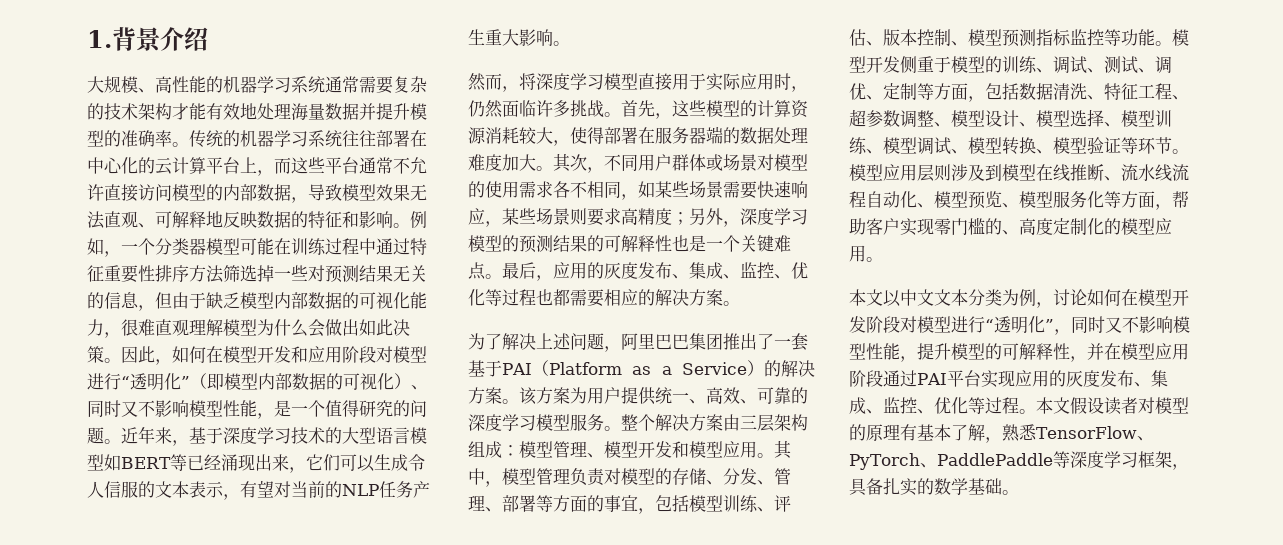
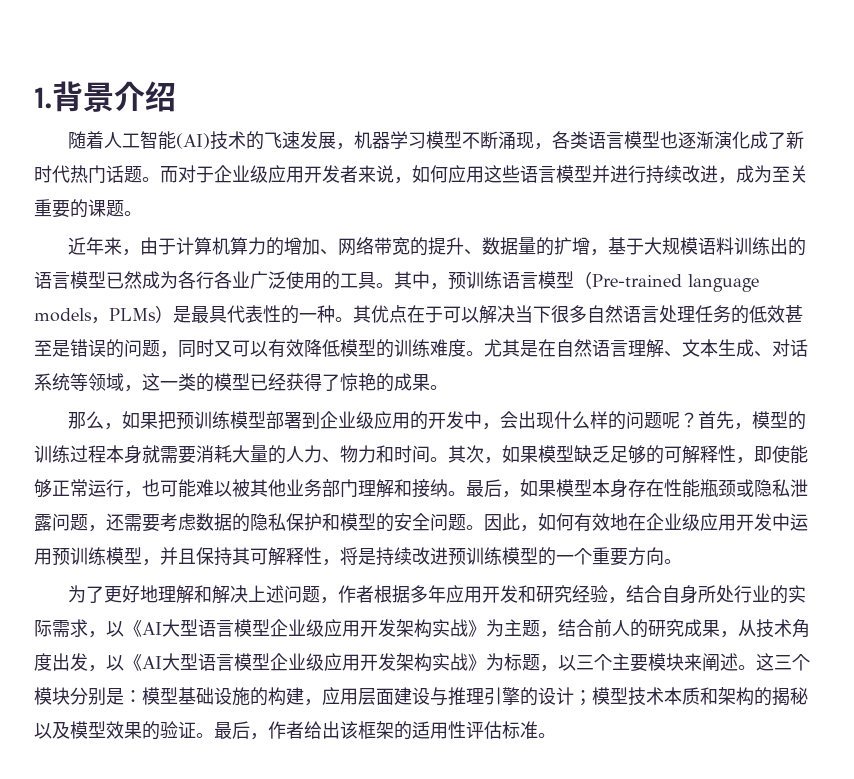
[87,76,427,94] [87,103,427,121] [87,130,427,148] [87,157,427,176] [87,184,427,203] [87,211,427,229] [87,238,427,257] [87,265,427,283] [87,292,427,311] [87,319,410,338] [87,346,427,365] [87,373,428,391] [87,400,427,419] [87,426,427,446] [87,454,425,473] [87,480,430,500] [468,29,570,46] [468,73,808,92] [468,100,809,119] [468,126,808,146] [468,153,808,173] [468,181,808,200] [468,208,808,227] [468,235,791,253] [468,262,808,281] [468,289,723,307] 大规模、高性能的机器学习系统通常需要复杂的技术架构才能有效地处理海量数据并提升模型的准确率。传统的机器学习系统往往部署在中心化的云计算平台上，而这些平台通常不允许直接访问模型的内部数据，导致模型效果无法直观、可解释地反映数据的特征和影响。例如，一个分类器模型可能在训练过程中通过特征重要性排序方法筛选掉一些对预测结果无关的信息，但由于缺乏模型内部数据的可视化能力，很难直观理解模型为什么会做出如此决策。因此，如何在模型开发和应用阶段对模型进行“透明化”（即模型内部数据的可视化）、同时又不影响模型性能，是一个值得研究的问题。近年来，基于深度学习技术的大型语言模型如BERT等已经涌现出来，它们可以生成令人信服的文本表示，有望对当前的NLP任务产生重大影响。 // 然而，将深度学习模型直接用于实际应用时，仍然面临许多挑战。首先，这些模型的计算资源消耗较大，使得部署在服务器端的数据处理难度加大。其次，不同用户群体或场景对模型的使用需求各不相同，如某些场景需要快速响应，某些场景则要求高精度；另外，深度学习模型的预测结果的可解释性也是一个关键难点。最后，应用的灰度发布、集成、监控、优化等过程也都需要相应的解决方案 -> [67,131,804,150] [34,165,808,184] [34,199,142,218] [67,237,806,256] [34,271,759,292] [34,305,803,324] [34,339,808,358] [34,373,448,392] [67,411,806,430] [34,445,808,464] [34,479,808,498] [34,513,808,532] [34,547,664,566] 随着人工智能(AI)技术的飞速发展，机器学习模型不断涌现，各类语言模型也逐渐演化成了新时代热门话题。而对于企业级应用开发者来说，如何应用这些语言模型并进行持续改进，成为至关重要的课题。 // 近年来，由于计算机算力的增加、网络带宽的提升、数据量的扩增，基于大规模语料训练出的语言模型已然成为各行各业广泛使用的工具。其中，预训练语言模型（Pre-trained language models，PLMs）是最具代表性的一种。其优点在于可以解决当下很多自然语言处理任务的低效甚至是错误的问题，同时又可以有效降低模型的训练难度。尤其是在自然语言理解、文本生成、对话系统等领域，这一类的模型已经获得了惊艳的成果。 // 那么，如果把预训练模型部署到企业级应用的开发中，会出现什么样的问题呢？首先，模型的训练过程本身就需要消耗大量的人力、物力和时间。其次，如果模型缺乏足够的可解释性，即使能够正常运行，也可能难以被其他业务部门理解和接纳。最后，如果模型本身存在性能瓶颈或隐私泄露问题，还需要考虑数据的隐私保护和模型的安全问题。因此，如何有效地在企业级应用开发中运用预训练模型，并且保持其可解释性，将是持续改进预训练模型的一个重要方向
(502, 341) none -> [103,585,212,604] 更好地理解和
[621,333,808,351] [468,360,815,377] [468,387,808,405] [468,414,808,432] [468,440,792,459] [468,468,791,487] [468,495,791,514] [849,29,1189,47] [849,56,1172,74] [849,83,1189,102] [849,109,1172,128] [849,137,1189,155] [849,164,1189,182] [849,191,1189,210] [849,217,1172,236] [849,245,883,262] [849,289,1189,308] [849,316,1190,335] [849,343,1189,362] [849,370,1168,388] [849,397,1189,415] [849,424,1154,443] [849,451,1189,470] [849,478,1002,496] 阿里巴巴集团推出了一套基于PAI（Platform as a Service）的解决方案。该方案为用户提供统一、高效、可靠的深度学习模型服务。整个解决方案由三层架构组成：模型管理、模型开发和模型应用。其中，模型管理负责对模型的存储、分发、管理、部署等方面的事宜，包括模型训练、评估、版本控制、模型预测指标监控等功能。模型开发侧重于模型的训练、调试、测试、调优、定制等方面，包括数据清洗、特征工程、超参数调整、模型设计、模型选择、模型训练、模型调试、模型转换、模型验证等环节。模型应用层则涉及到模型在线推断、流水线流程自动化、模型预览、模型服务化等方面，帮助客户实现零门槛的、高度定制化的模型应用。 // 本文以中文文本分类为例，讨论如何在模型开发阶段对模型进行“透明化”，同时又不影响模型性能，提升模型的可解释性，并在模型应用阶段通过PAI平台实现应用的灰度发布、集成、监控、优化等过程。本文假设读者对模型的原理有基本了解，熟悉TensorFlow、PyTorch、PaddlePaddle等深度学习框架，具备扎实的数学基础 -> [337,585,806,604] [34,619,810,638] [34,653,810,672] [34,687,808,706] [34,721,538,740] 作者根据多年应用开发和研究经验，结合自身所处行业的实际需求，以《AI大型语言模型企业级应用开发架构实战》为主题，结合前人的研究成果，从技术角度出发，以《AI大型语言模型企业级应用开发架构实战》为标题，以三个主要模块来阐述。这三个模块分别是：模型基础设施的构建，应用层面建设与推理引擎的设计；模型技术本质和架构的揭秘以及模型效果的验证。最后，作者给出该框架的适用性评估标准

